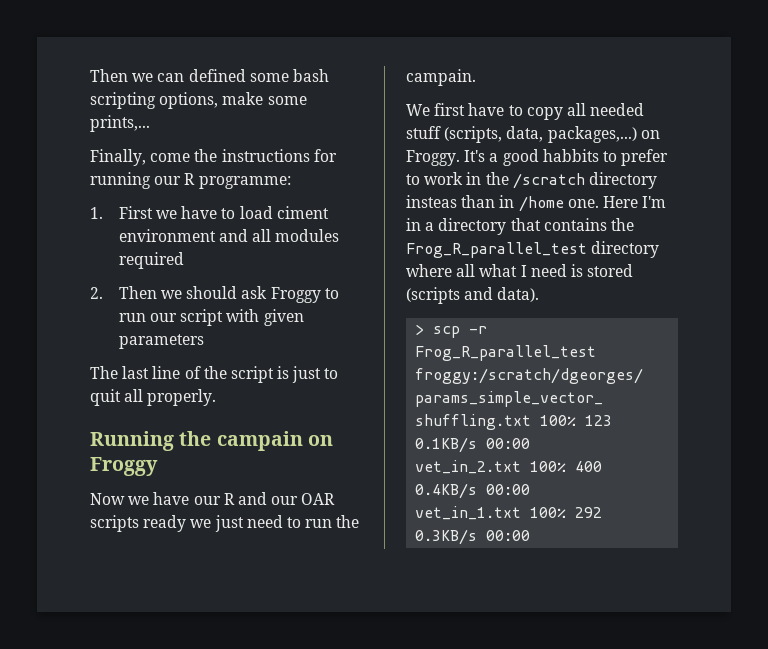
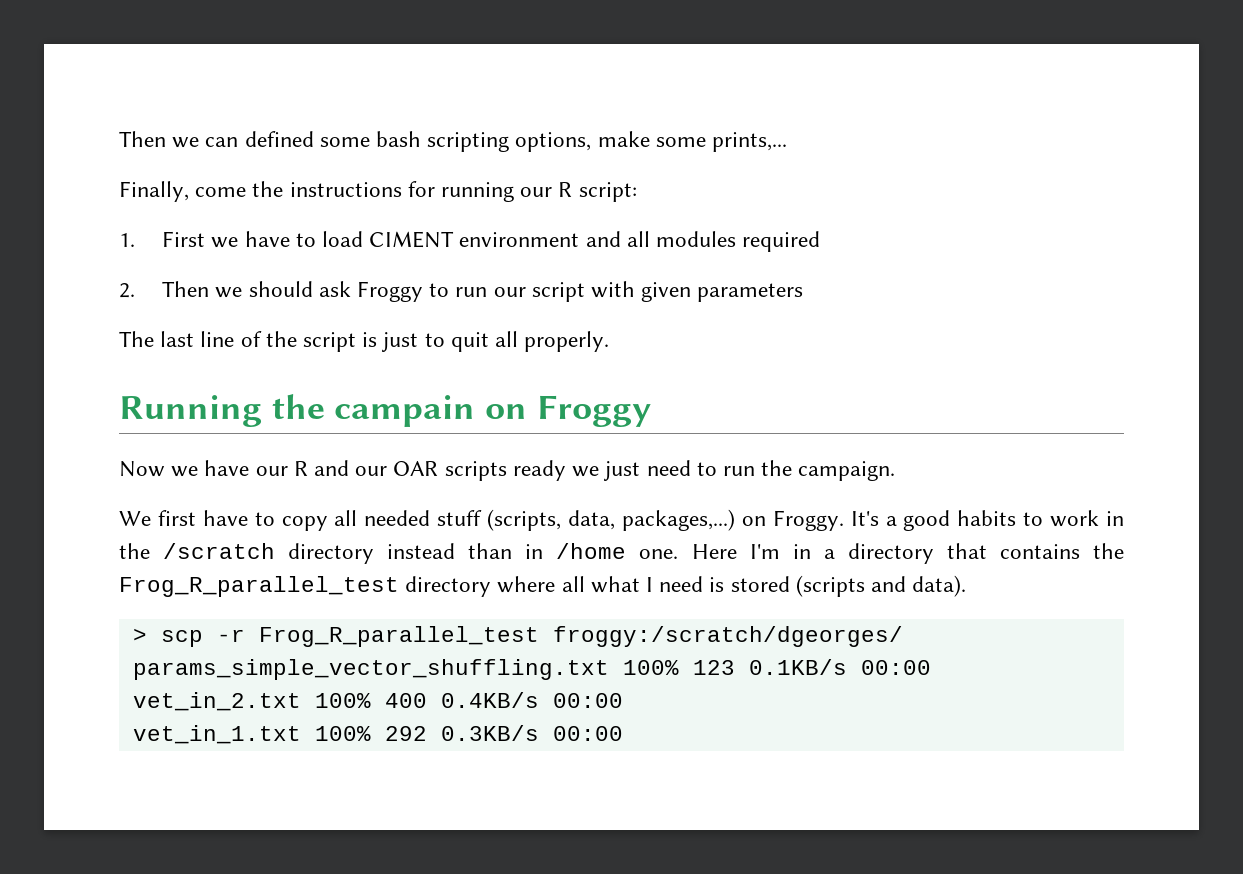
[198,176,291,189] programme: -> [578,182,637,202] script:
[276,206,329,219] ciment -> [369,231,455,248] CIMENT
[406,69,476,86] campain. -> [798,461,896,481] campaign.
[542,149,669,166] habbits to prefer -> [957,510,1017,526] habits
[406,195,457,208] insteas -> [387,543,456,559] instead

